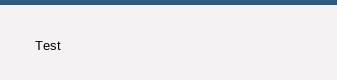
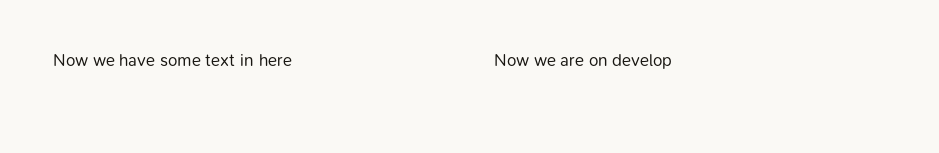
[35,41,61,50] Test -> [53,54,292,67] [494,54,673,69] Now we have some text in here // Now we are on develop

